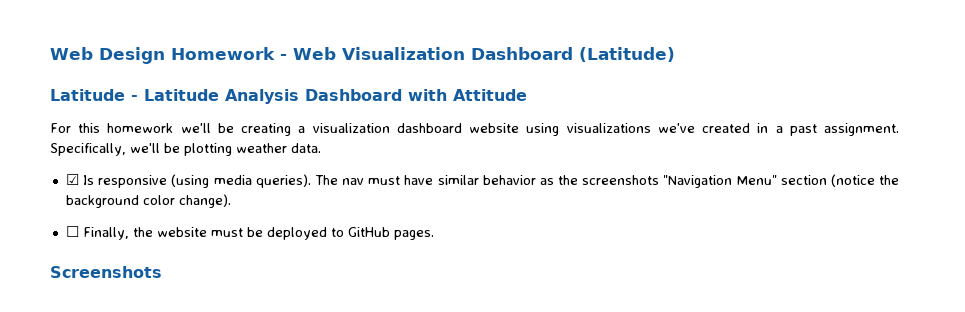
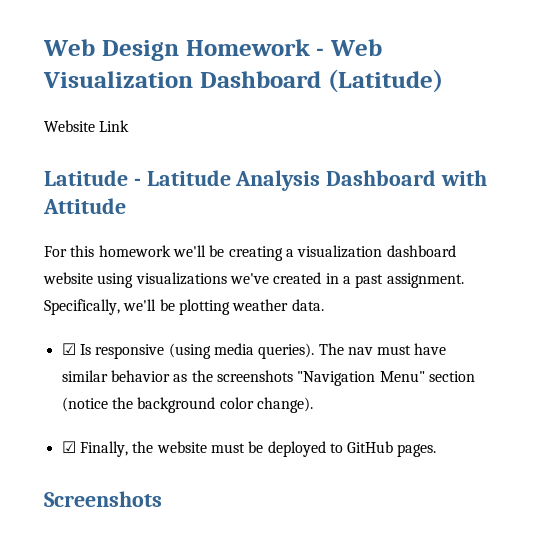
(675, 54) none -> [44,120,130,132] // Website Link
[65,226,79,237] ☐ -> [61,441,76,453] ☑

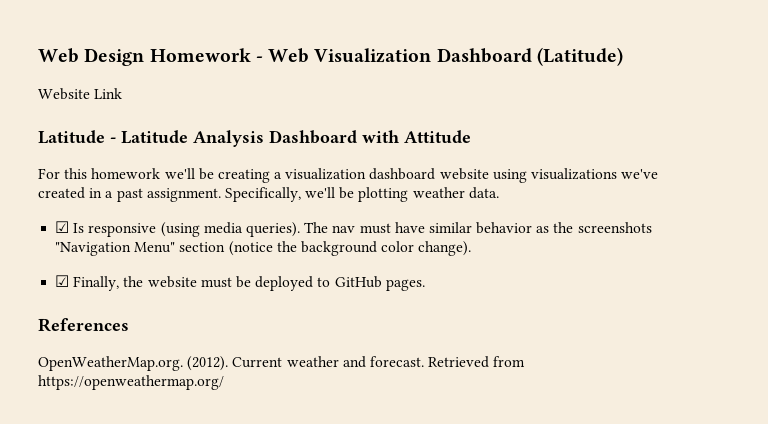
[44,491,162,507] Screenshots -> [38,318,129,332] [38,356,526,371] [38,375,224,390] References // OpenWeatherMap.org. (2012). Сurrent weather and forecast. Retrieved from https://openweathermap.org/

